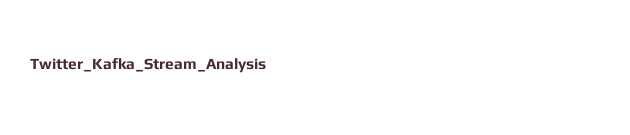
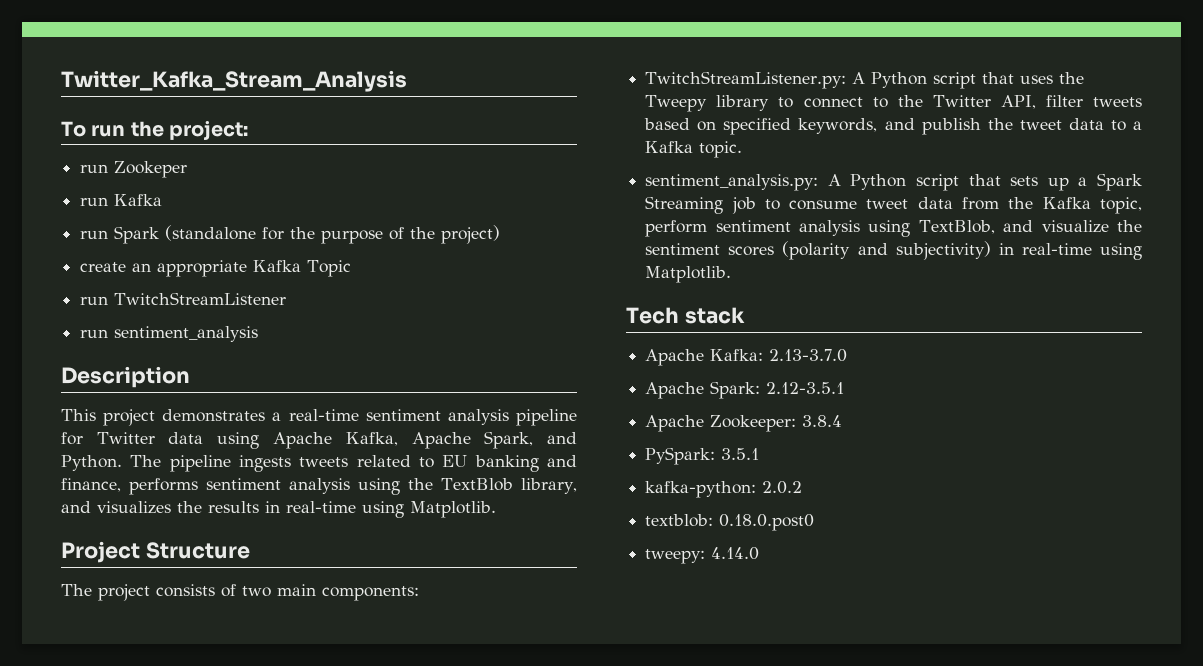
(266, 65) none -> [61,120,248,140] [80,161,188,178] [80,194,163,206] [80,225,501,244] [80,260,352,277] [80,292,287,305] [80,326,259,342] [61,366,190,388] [61,409,577,426] [61,431,577,449] [61,455,577,472] [61,478,578,495] [61,501,496,518] [61,541,250,563] [61,584,419,601] [645,71,1085,89] [645,95,1142,112] [644,118,1142,135] [645,141,743,158] [645,173,1142,191] [645,196,1142,214] [645,220,1142,237] [645,241,1142,260] [645,266,732,283] [626,307,745,324] [645,349,848,366] [645,381,845,399] [645,415,843,432] [645,447,760,465] [645,481,803,498] [645,514,815,531] [645,547,760,564] // To run the project: // run Zookeper // run Kafka // run Spark (standalone for the purpose of the project) // create an appropriate Kafka Topic // run TwitchStreamListener // run sentiment_analysis // Description // This project demonstrates a real-time sentiment analysis pipeline for Twitter data using Apache Kafka, Apache Spark, and Python. The pipeline ingests tweets related to EU banking and finance, performs sentiment analysis using the TextBlob library, and visualizes the results in real-time using Matplotlib. // Project Structure // The project consists of two main components: // TwitchStreamListener.py: A Python script that uses the Tweepy library to connect to the Twitter API, filter tweets based on specified keywords, and publish the tweet data to a Kafka topic. // sentiment_analysis.py: A Python script that sets up a Spark Streaming job to consume tweet data from the Kafka topic, perform sentiment analysis using TextBlob, and visualize the sentiment scores (polarity and subjectivity) in real-time using Matplotlib. // Tech stack // Apache Kafka: 2.13-3.7.0 // Apache Spark: 2.12-3.5.1 // Apache Zookeeper: 3.8.4 // PySpark: 3.5.1 // kafka-python: 2.0.2 // textblob: 0.18.0.post0 // tweepy: 4.14.0

